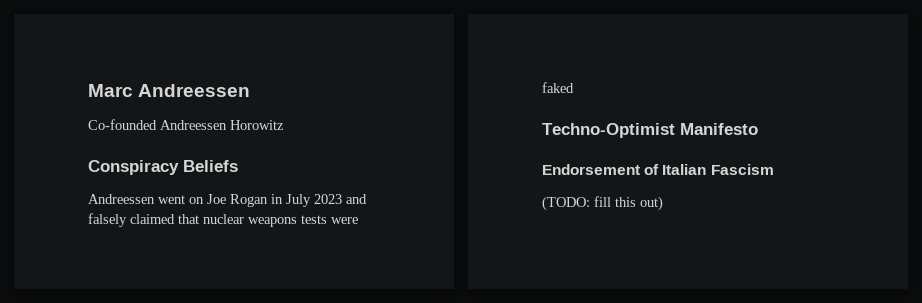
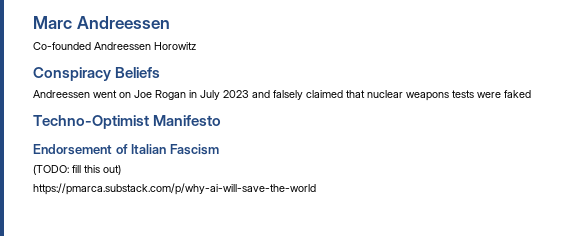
(663, 203) none -> [33,183,316,195] // https://pmarca.substack.com/p/why-ai-will-save-the-world

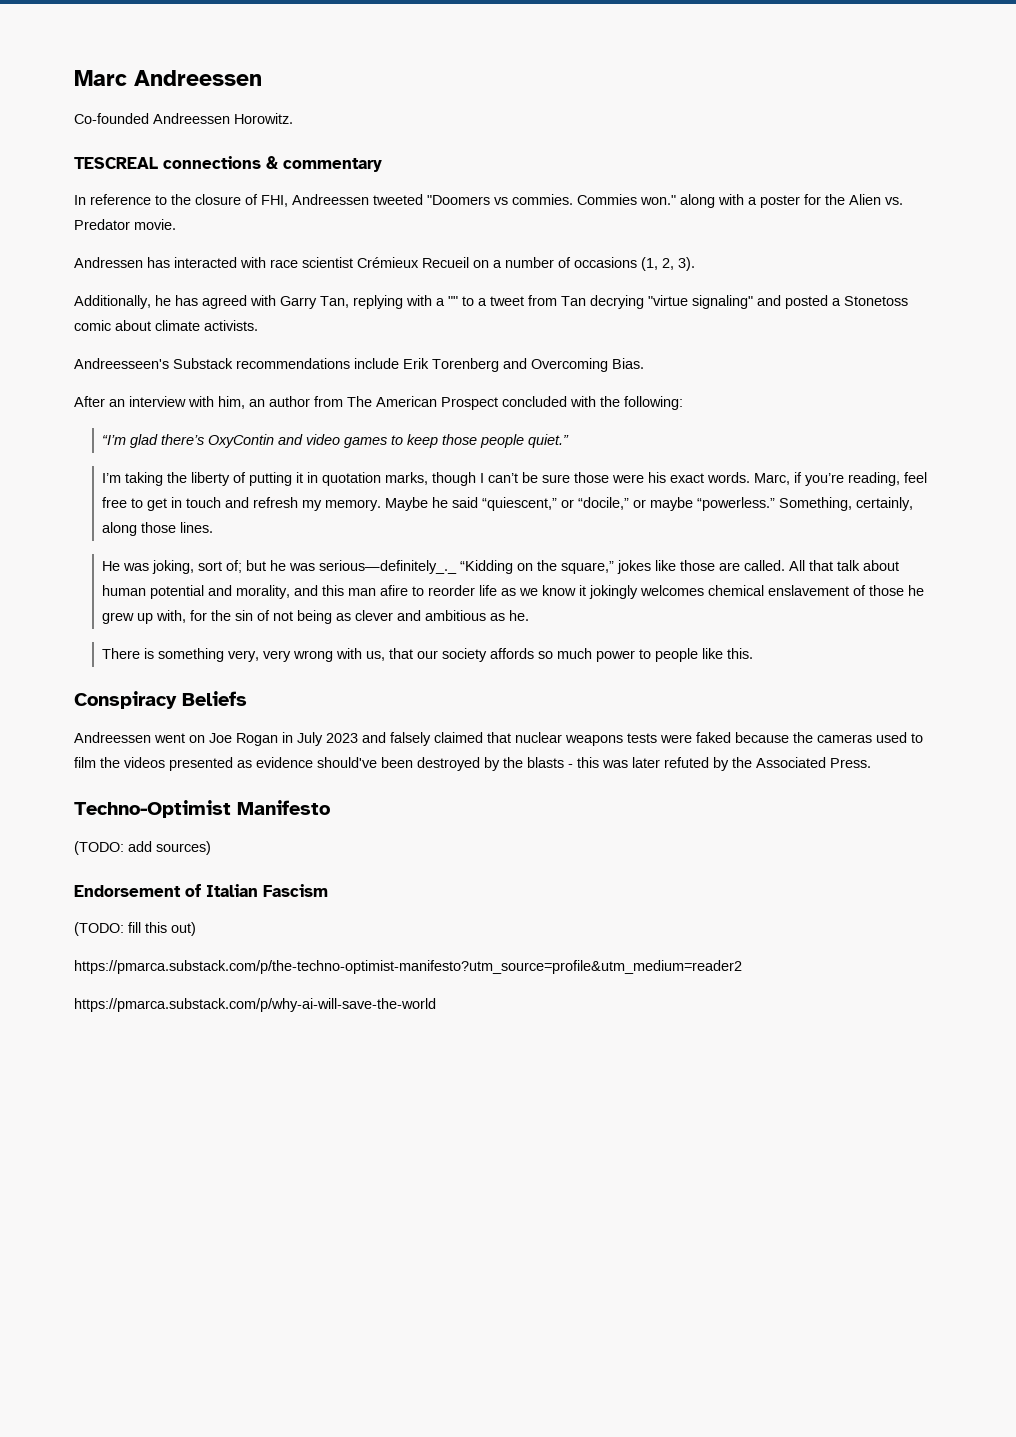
[154,42,196,50] Horowitz -> [234,113,293,124] [74,156,382,172] [74,194,903,208] [74,219,176,230] [74,257,695,271] [74,295,908,309] [74,320,258,331] [74,358,644,372] [74,396,683,410] [101,434,569,448] [101,472,927,486] [101,497,913,511] [101,522,213,536] [101,560,899,574] [101,585,924,599] [101,610,529,624] [101,648,753,662] Horowitz. // TESCREAL connections & commentary // In reference to the closure of FHI, Andreessen tweeted "Doomers vs commies. Commies won." along with a poster for the Alien vs. Predator movie. // Andressen has interacted with race scientist Crémieux Recueil on a number of occasions (1, 2, 3). // Additionally, he has agreed with Garry Tan, replying with a "" to a tweet from Tan decrying "virtue signaling" and posted a Stonetoss comic about climate activists. // Andreesseen's Substack recommendations include Erik Torenberg and Overcoming Bias. // After an interview with him, an author from The American Prospect concluded with the following: // “I’m glad there’s OxyContin and video games to keep those people quiet.” // I’m taking the liberty of putting it in quotation marks, though I can’t be sure those were his exact words. Marc, if you’re reading, feel free to get in touch and refresh my memory. Maybe he said “quiescent,” or “docile,” or maybe “powerless.” Something, certainly, along those lines. // He was joking, sort of; but he was serious—definitely_._ “Kidding on the square,” jokes like those are called. All that talk about human potential and morality, and this man afire to reorder life as we know it jokingly welcomes chemical enslavement of those he grew up with, for the sin of not being as clever and ambitious as he. // There is something very, very wrong with us, that our society affords so much power to people like this.
(531, 94) none -> [735,732,923,743] [74,757,871,771] because the cameras used to film the videos presented as evidence should've been destroyed by the blasts - this was later refuted by the Associated Press.
(222, 120) none -> [74,841,211,855] // (TODO: add sources)
(121, 170) none -> [74,960,742,974] // https://pmarca.substack.com/p/the-techno-optimist-manifesto?utm_source=profile&utm_medium=reader2

